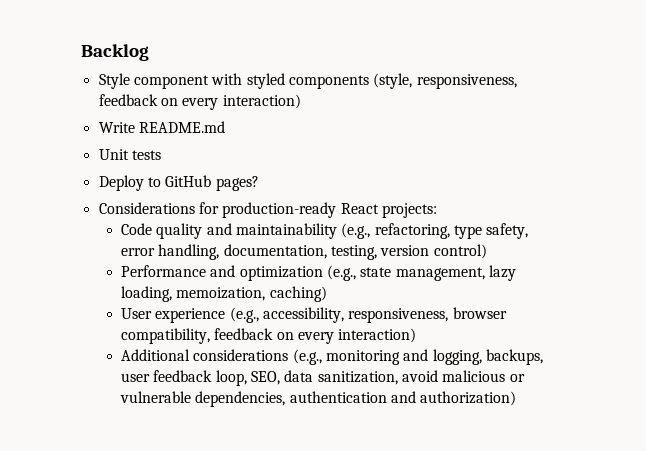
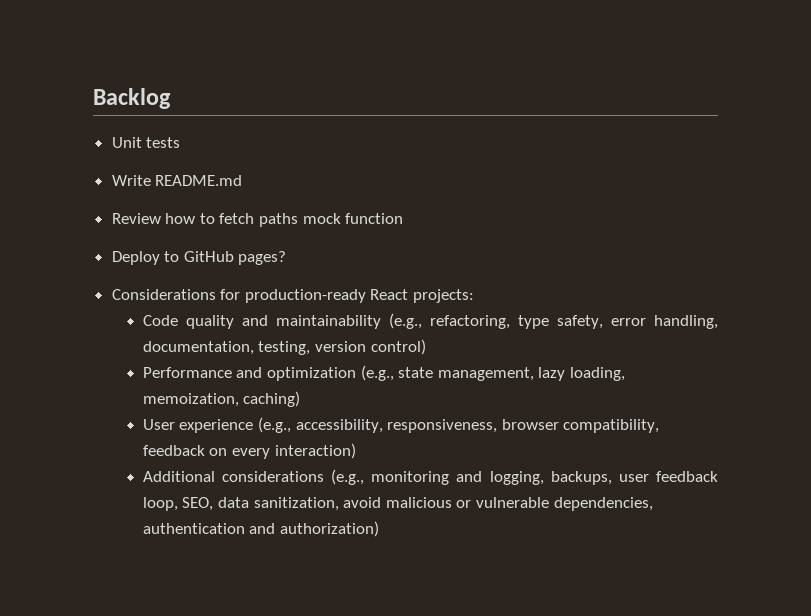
[98,73,517,89] [98,94,301,110] [98,121,225,133] [98,149,161,160] Style component with styled components (style, responsiveness, feedback on every interaction) // Write README.md // Unit tests -> [111,137,181,148] [111,175,243,186] [111,213,404,227] Unit tests // Write README.md // Review how to fetch paths mock function

